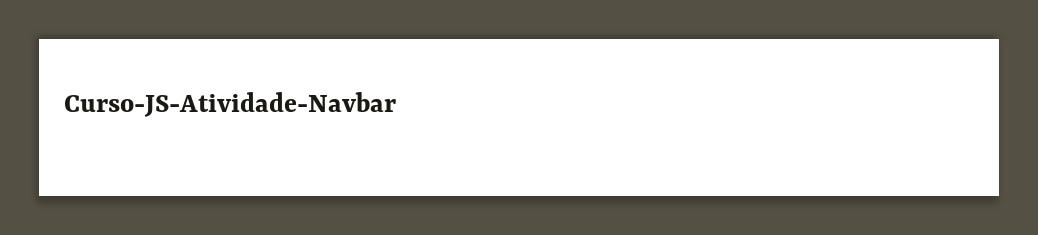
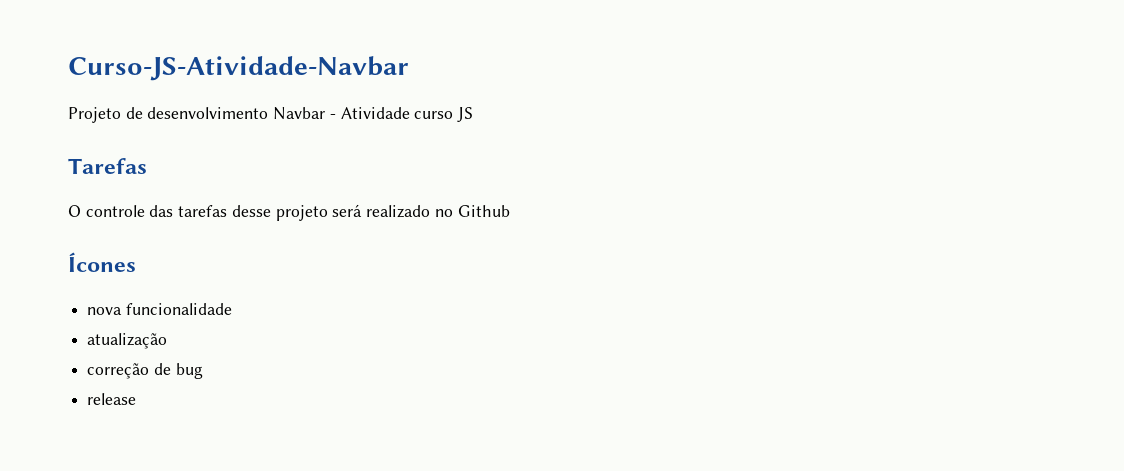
(396, 104) none -> [68,107,474,123] [68,158,147,174] [68,204,510,221] [68,252,136,272] [87,303,232,315] [87,333,168,349] [87,363,203,379] [87,393,137,405] // Projeto de desenvolvimento Navbar - Atividade curso JS // Tarefas // O controle das tarefas desse projeto será realizado no Github // Ícones // nova funcionalidade // atualização // correção de bug // release

